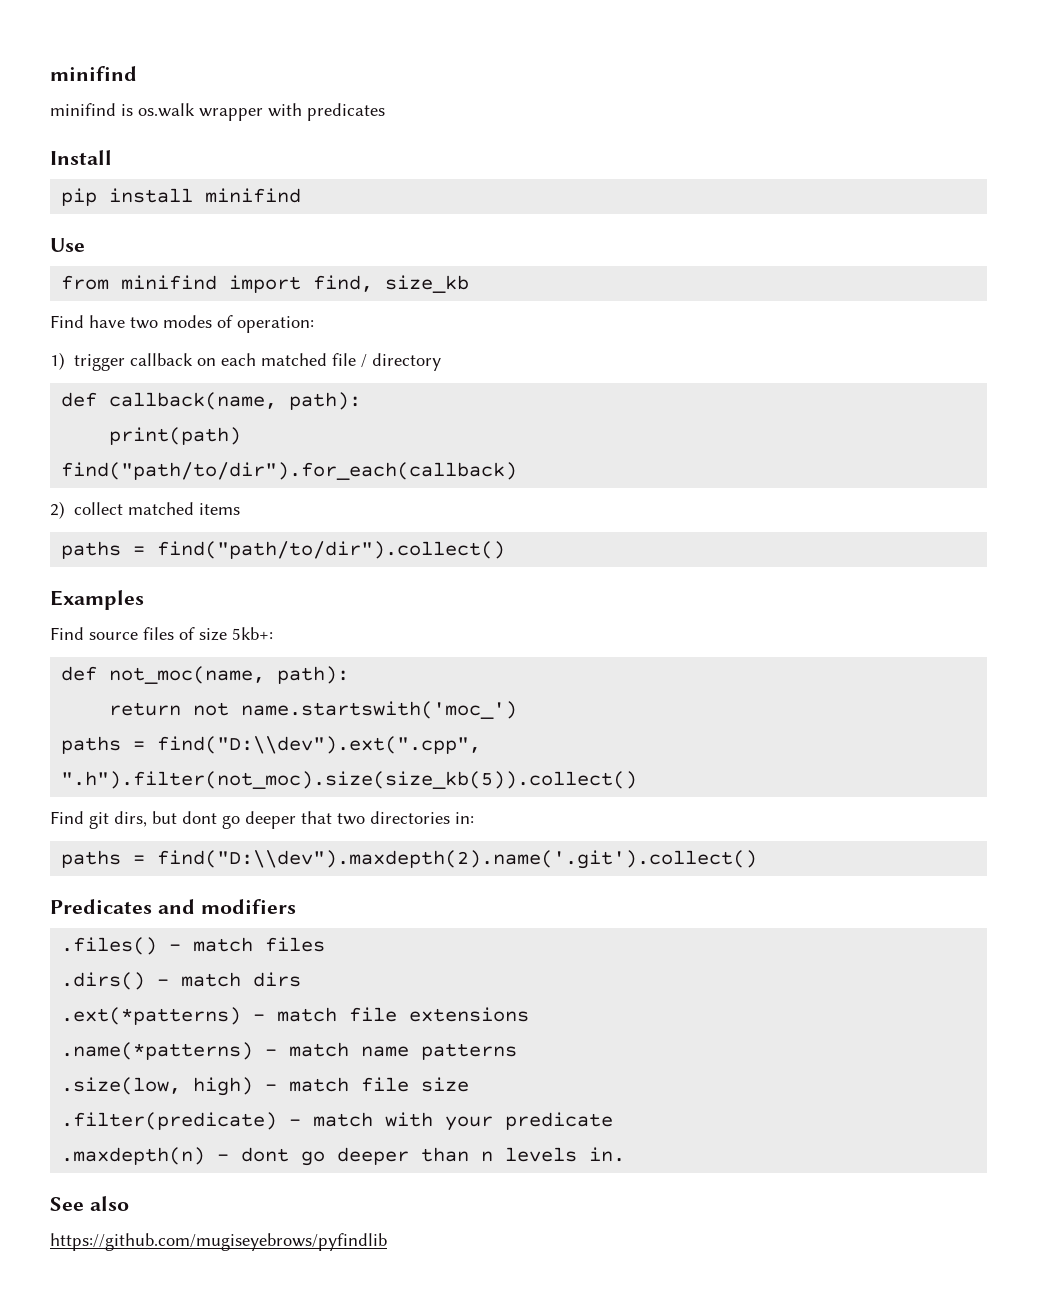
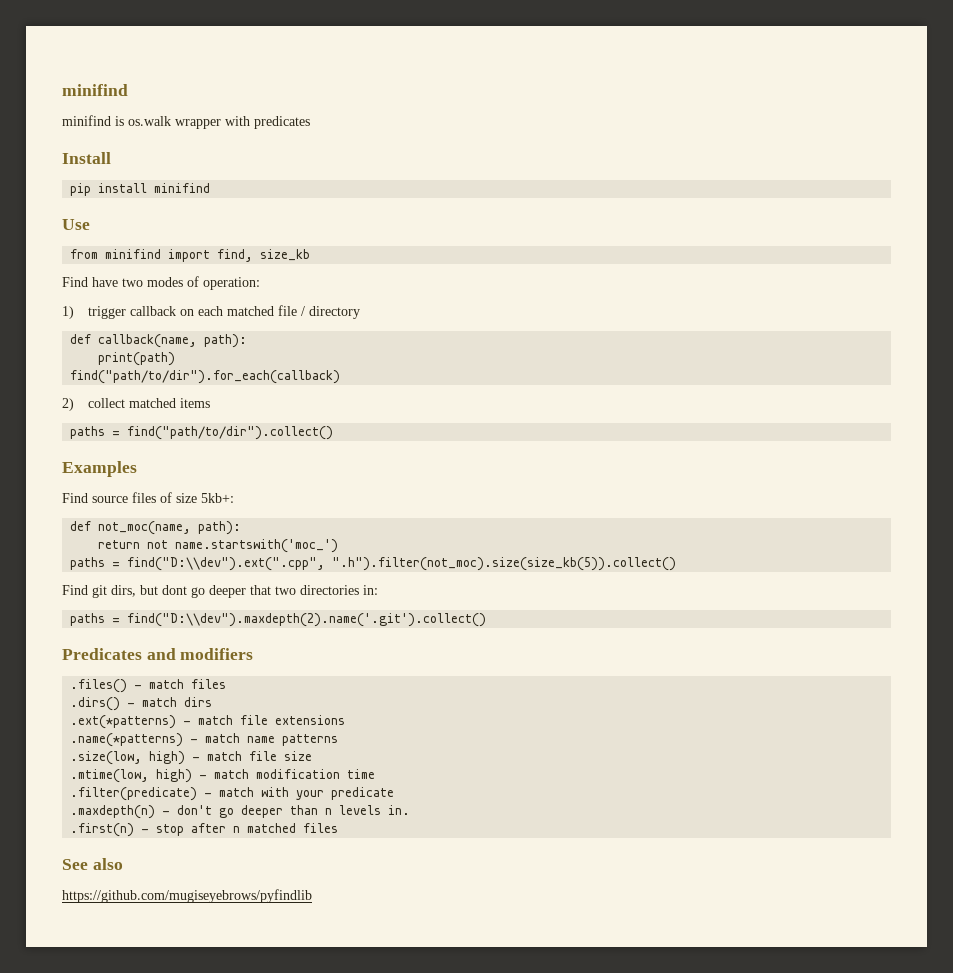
(470, 1084) none -> [70,769,376,783] // .mtime(low, high) - match modification time
[241,1147,290,1162] dont -> [177,805,213,815] don't
(626, 1154) none -> [70,823,339,837] // .first(n) - stop after n matched files

